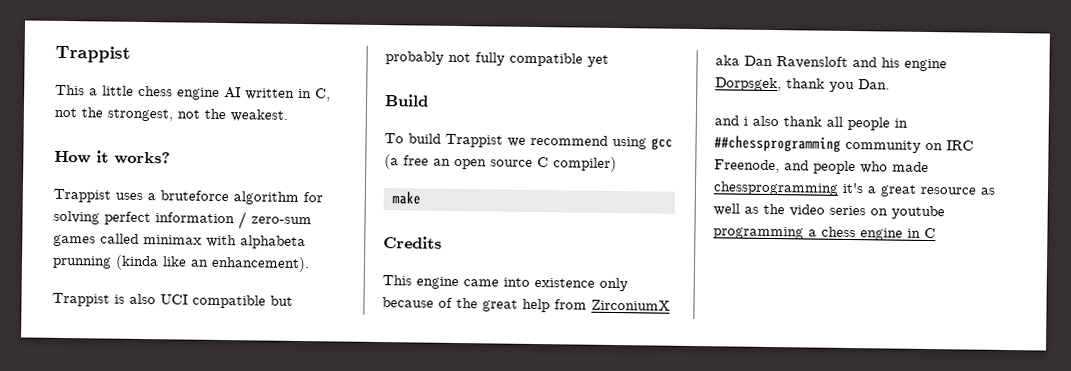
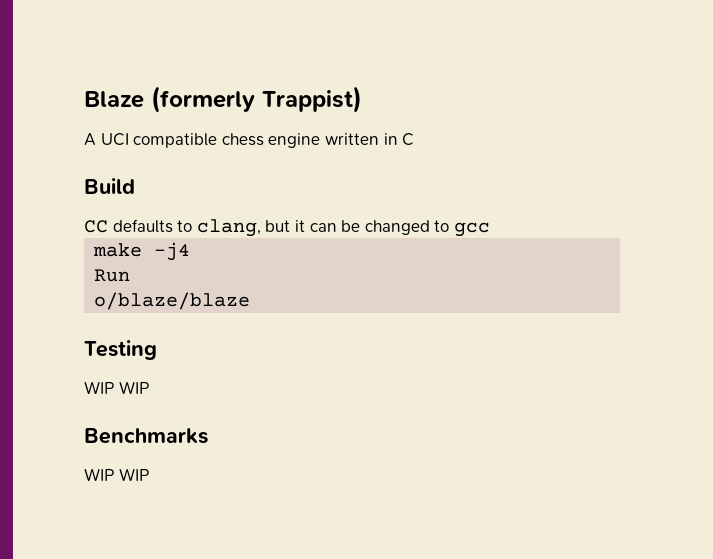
[55,45,131,63] [55,84,241,100] Trappist // This a little chess engine AI -> [84,86,362,113] [84,133,321,148] Blaze (formerly Trappist) // A UCI compatible chess engine
[315,88,331,102] [54,107,288,122] [54,150,171,165] [53,188,323,205] [53,210,312,230] [53,233,306,250] [52,254,310,273] [52,292,293,309] [385,51,609,67] [384,94,429,107] [384,133,673,150] [384,154,617,173] [391,191,421,205] [383,236,442,249] [382,275,628,292] [382,297,670,313] [715,55,947,72] [715,77,890,93] [714,115,908,131] [714,135,974,153] [714,159,929,175] [713,181,996,197] [713,203,945,220] [713,226,936,241] C, not the strongest, not the weakest. // How it works? // Trappist uses a bruteforce algorithm for solving perfect information / zero-sum games called minimax with alphabeta prunning (kinda like an enhancement). // Trappist is also UCI compatible but probably not fully compatible yet // Build // To build Trappist we recommend using gcc (a free an open source C compiler) // make // Credits // This engine came into existence only because of the great help from ZirconiumX aka Dan Ravensloft and his engine Dorpsgek, thank you Dan. // and i also thank all people in ##chessprogramming community on IRC Freenode, and people who made chessprogramming it's a great resource as well as the video series on youtube programming a chess engine in C -> [402,133,415,146] [84,178,135,194] [84,219,490,237] [93,242,191,261] [94,269,131,282] [94,292,251,310] [84,340,157,360] [84,381,149,394] [84,428,208,444] [84,468,149,481] C // Build // CC defaults to clang, but it can be changed to gcc // make -j4 // Run // o/blaze/blaze // Testing // WIP WIP // Benchmarks // WIP WIP

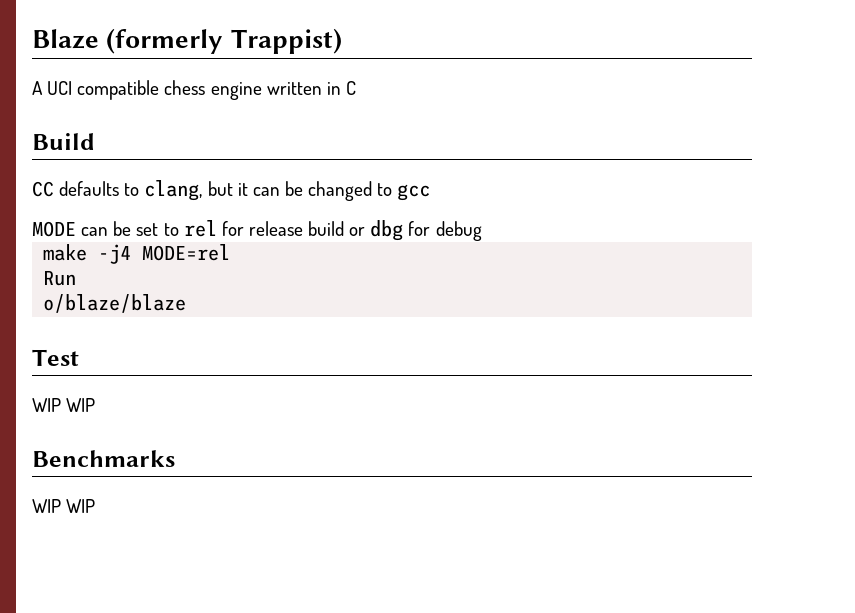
(490, 229) none -> [32,220,482,241] // MODE can be set to rel for release build or dbg for debug
(191, 251) none -> [142,244,231,261] MODE=rel
[84,340,157,360] Testing -> [32,349,79,366] Test

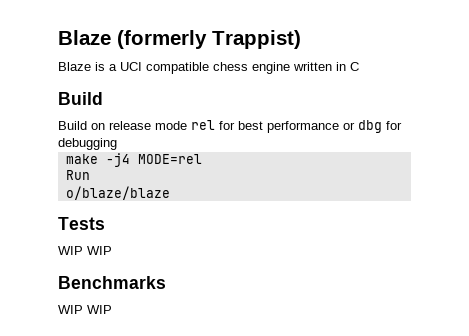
[32,81,43,95] A -> [58,62,117,71] Blaze is a
[32,180,431,201] [32,220,345,237] CC defaults to clang, but it can be changed to gcc // MODE can be set to rel for release build -> [58,120,339,133] Build on release mode rel for best performance
[435,221,482,241] debug -> [58,138,117,150] debugging
[32,349,79,366] Test -> [58,217,105,230] Tests

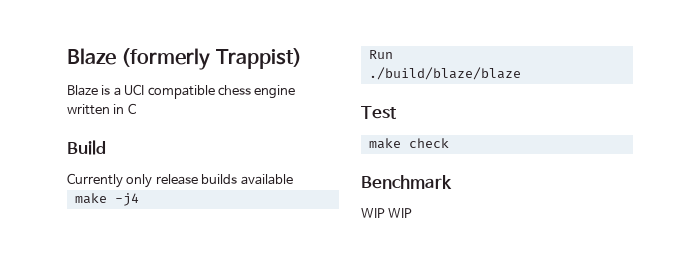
[58,120,402,133] [58,138,117,150] Build on release mode rel for best performance or dbg for debugging -> [67,173,293,188] Currently only release builds available
[137,154,202,164] MODE=rel -> (139, 199) none
[65,186,170,200] [58,217,105,230] [58,246,112,255] [58,276,166,289] [58,305,112,314] o/blaze/blaze // Tests // WIP WIP // Benchmarks // WIP WIP -> [368,67,521,80] [361,106,397,119] [368,138,449,149] [361,175,452,189] [361,208,413,218] ./build/blaze/blaze // Test // make check // Benchmark // WIP WIP

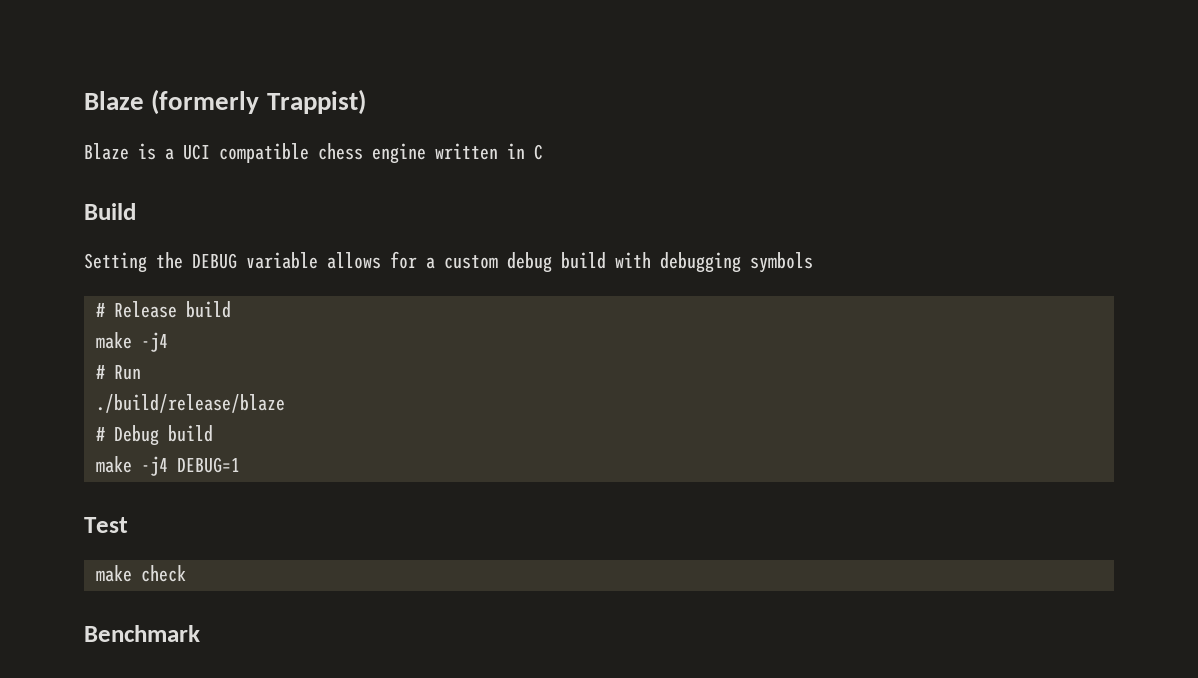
[67,173,293,188] Currently only release builds available -> [84,251,813,273] [96,301,231,318] Setting the DEBUG variable allows for a custom debug build with debugging symbols // # Release build
(139, 199) none -> [96,365,105,379] #
[368,67,521,80] ./build/blaze/blaze -> [96,394,285,413] [96,425,213,446] [96,456,240,476] ./build/release/blaze // # Debug build // make -j4 DEBUG=1
[361,208,413,218] // WIP WIP -> (200, 633) none

